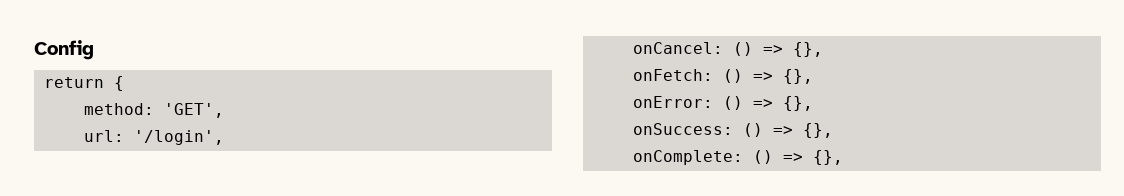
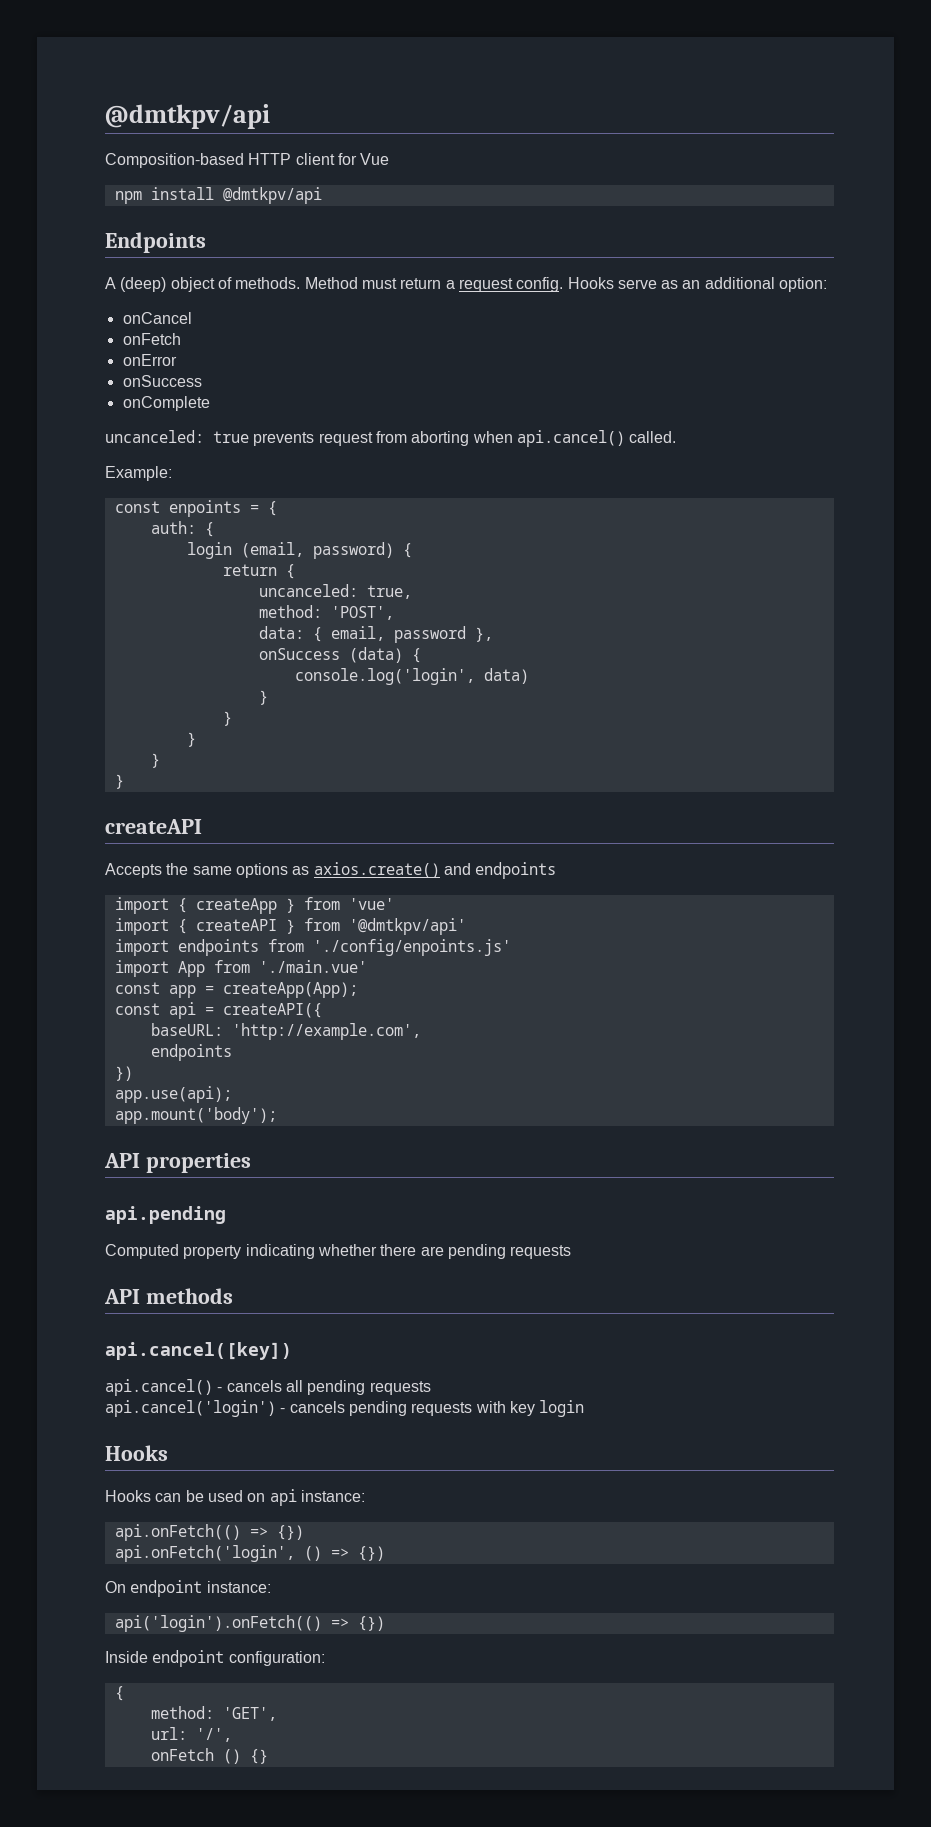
[34,40,94,60] [43,76,124,91] [83,103,224,118] [83,130,224,145] [632,42,823,57] [632,69,813,84] [632,96,813,111] [632,123,833,138] [632,150,843,165] Config // return { // method: 'GET', // url: '/login', // onCancel: () => {}, // onFetch: () => {}, // onError: () => {}, // onSuccess: () => {}, // onComplete: () => {}, -> [105,104,270,129] [105,153,390,168] [114,187,322,204] [105,232,206,253] [105,277,828,292] [122,312,192,324] [122,333,181,345] [122,354,177,366] [122,375,202,387] [122,396,210,411] [105,430,677,447] [105,466,172,481] [114,500,277,517] [150,521,214,537] [186,542,412,559] [222,564,295,579] [258,584,412,599] [258,605,394,620] [258,626,493,643] [258,647,421,663] [294,668,529,685] [258,690,268,705] [222,711,232,726] [186,732,196,747] [150,753,160,768] [114,774,124,789] [105,819,202,834] [105,862,557,879] [114,897,394,914] [114,918,466,935] [114,939,511,956] [114,960,367,977] [114,982,358,998] [114,1002,322,1019] [150,1023,421,1040] [150,1044,232,1061] [114,1066,133,1081] [114,1086,232,1103] [114,1107,277,1124] [104,1153,251,1173] [105,1206,226,1224] [105,1244,572,1259] [104,1288,233,1304] [105,1342,292,1360] [105,1379,431,1396] [105,1400,585,1417] [105,1445,168,1461] [105,1489,365,1506] [114,1524,304,1541] [114,1545,385,1562] [105,1580,271,1597] [114,1615,385,1632] [105,1650,325,1667] [114,1686,124,1701] [150,1706,277,1721] [150,1727,232,1742] [150,1748,268,1764] @dmtkpv/api // Composition-based HTTP client for Vue // npm install @dmtkpv/api // Endpoints // A (deep) object of methods. Method must return a request config. Hooks serve as an additional option: // onCancel // onFetch // onError // onSuccess // onComplete // uncanceled: true prevents request from aborting when api.cancel() called. // Example: // const enpoints = { // auth: { // login (email, password) { // return { // uncanceled: true, // method: 'POST', // data: { email, password }, // onSuccess (data) { // console.log('login', data) // } // } // } // } // } // createAPI // Accepts the same options as axios.create() and endpoints // import { createApp } from 'vue' // import { createAPI } from '@dmtkpv/api' // import endpoints from './config/enpoints.js' // import App from './main.vue' // const app = createApp(App); // const api = createAPI({ // baseURL: 'http://example.com', // endpoints // }) // app.use(api); // app.mount('body'); // API properties // api.pending // Computed property indicating whether there are pending requests // API methods // api.cancel([key]) // api.cancel() - cancels all pending requests // api.cancel('login') - cancels pending requests with key login // Hooks // Hooks can be used on api instance: // api.onFetch(() => {}) // api.onFetch('login', () => {}) // On endpoint instance: // api('login').onFetch(() => {}) // Inside endpoint configuration: // { // method: 'GET', // url: '/', // onFetch () {}

